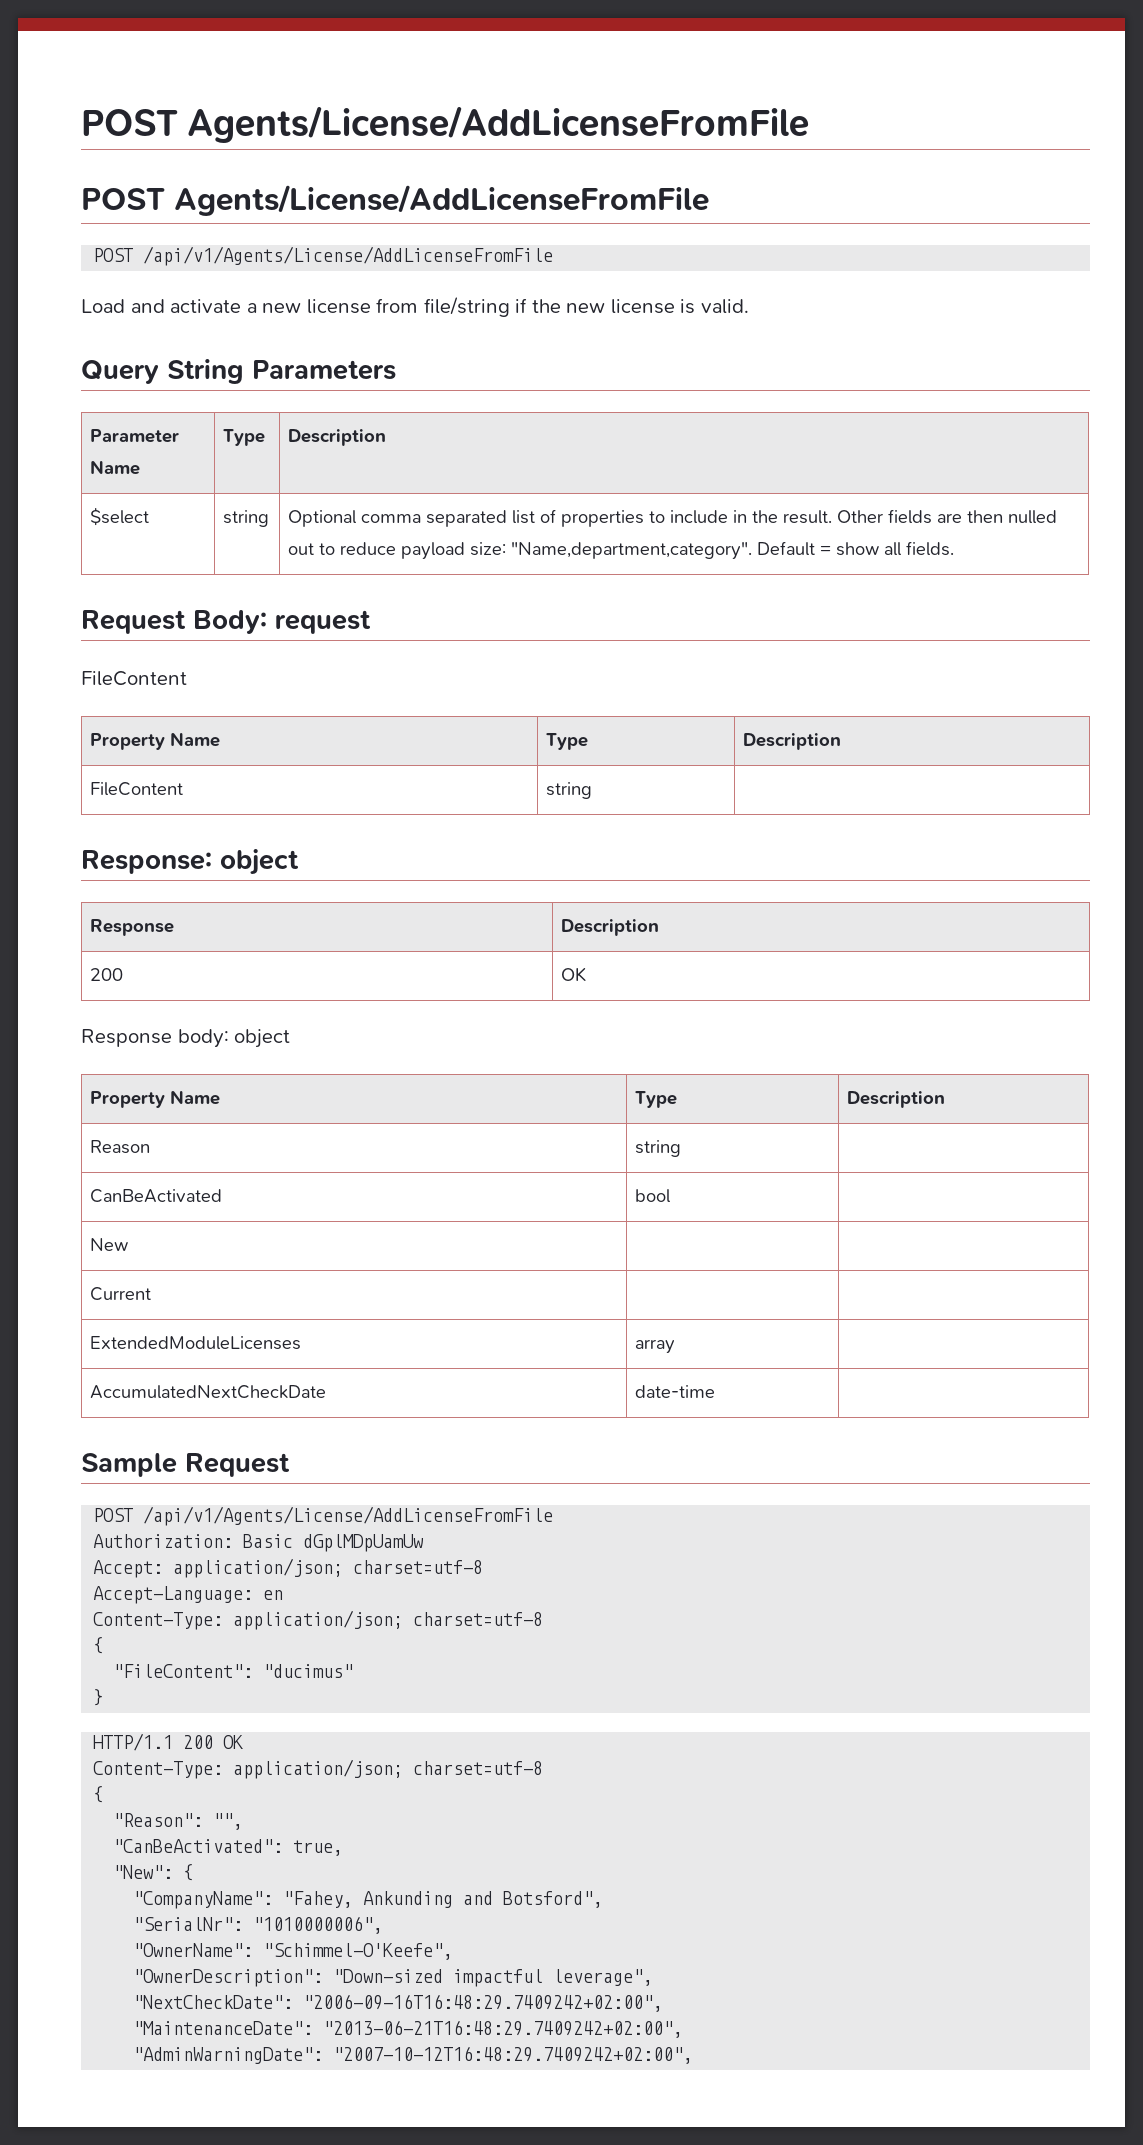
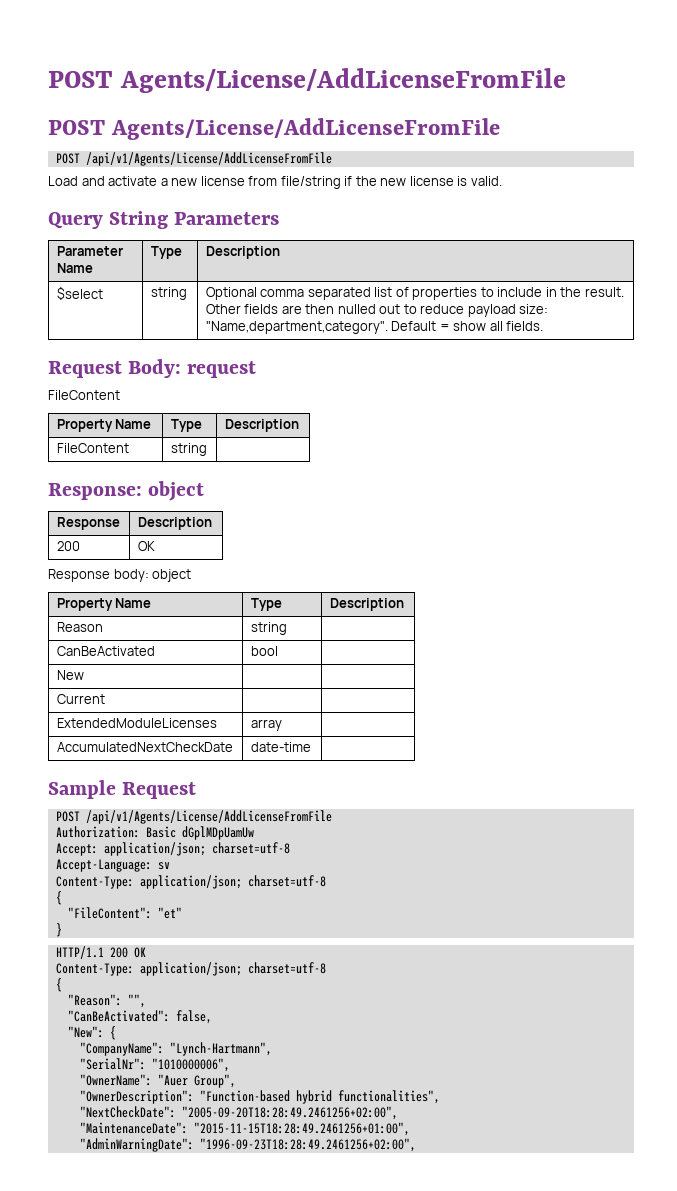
[263,1590,284,1600] en -> [157,862,170,870] sv
[263,1664,354,1678] "ducimus" -> [157,907,182,919] "et"
[293,1840,344,1856] true, -> [175,1010,212,1024] false,
[283,1891,604,1908] "Fahey, Ankunding and Botsford", -> [169,1042,272,1056] "Lynch-Hartmann",
[263,1943,454,1960] "Schimmel-O'Keefe", -> [157,1074,236,1088] "Auer Group",
[333,1969,654,1987] "Down-sized impactful leverage", -> [199,1090,440,1104] "Function-based hybrid functionalities",
[303,1994,664,2012] "2006-09-16T16:48:29.7409242+02:00", -> [181,1106,398,1120] "2005-09-20T18:28:49.2461256+02:00",
[323,2020,684,2038] "2013-06-21T16:48:29.7409242+02:00", -> [193,1122,410,1136] "2015-11-15T18:28:49.2461256+01:00",
[333,2046,694,2064] "2007-10-12T16:48:29.7409242+02:00", -> [199,1138,416,1152] "1996-09-23T18:28:49.2461256+02:00",

